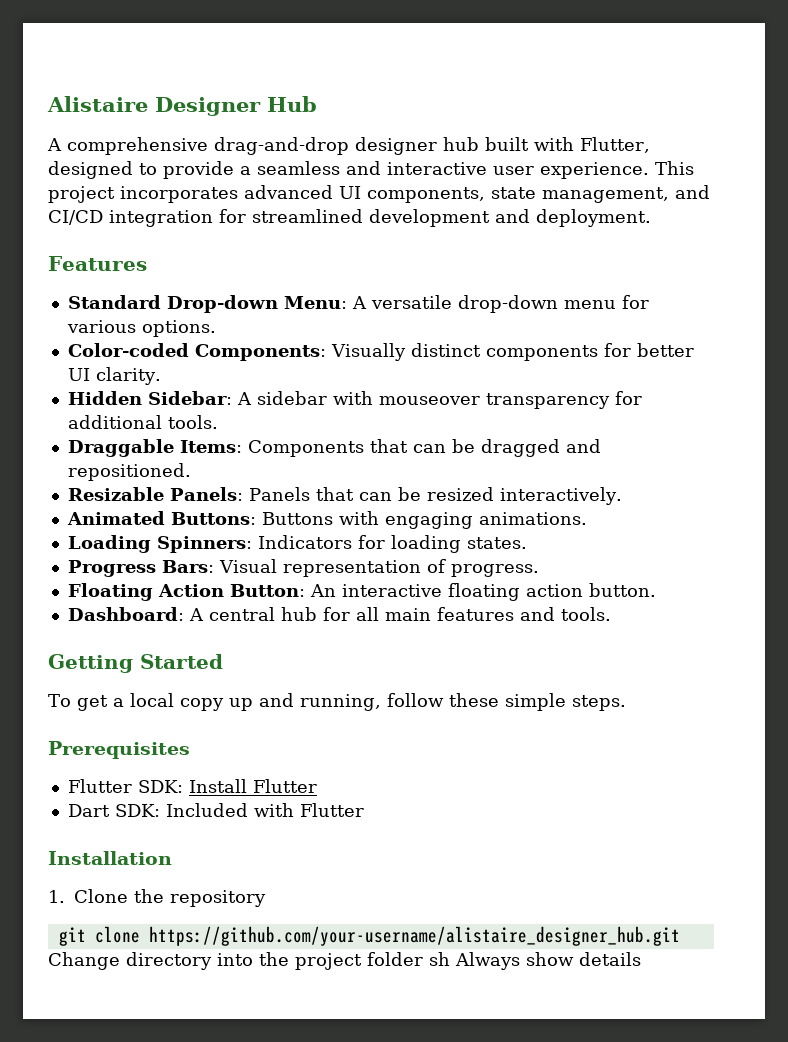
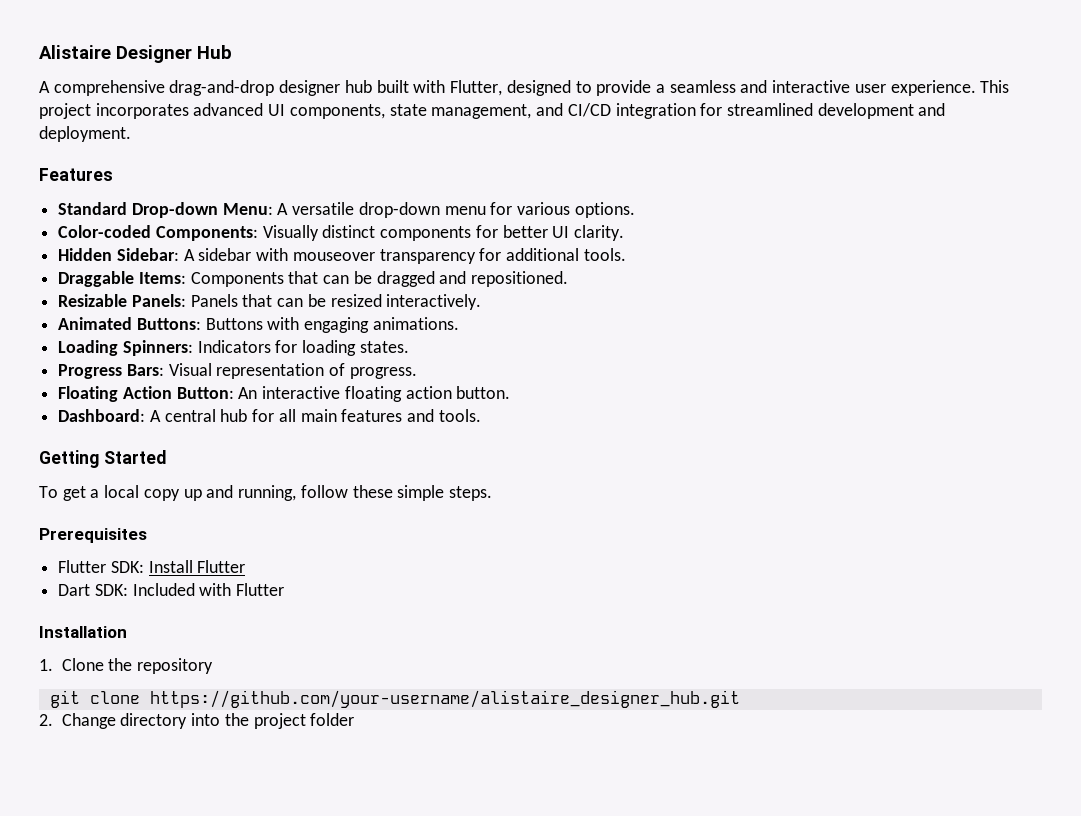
(680, 936) none -> [39,714,53,726] 2.
[429,952,641,970] sh Always show details -> (355, 719) none

